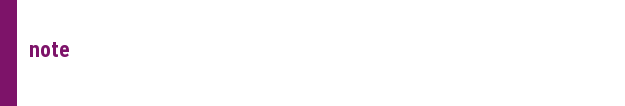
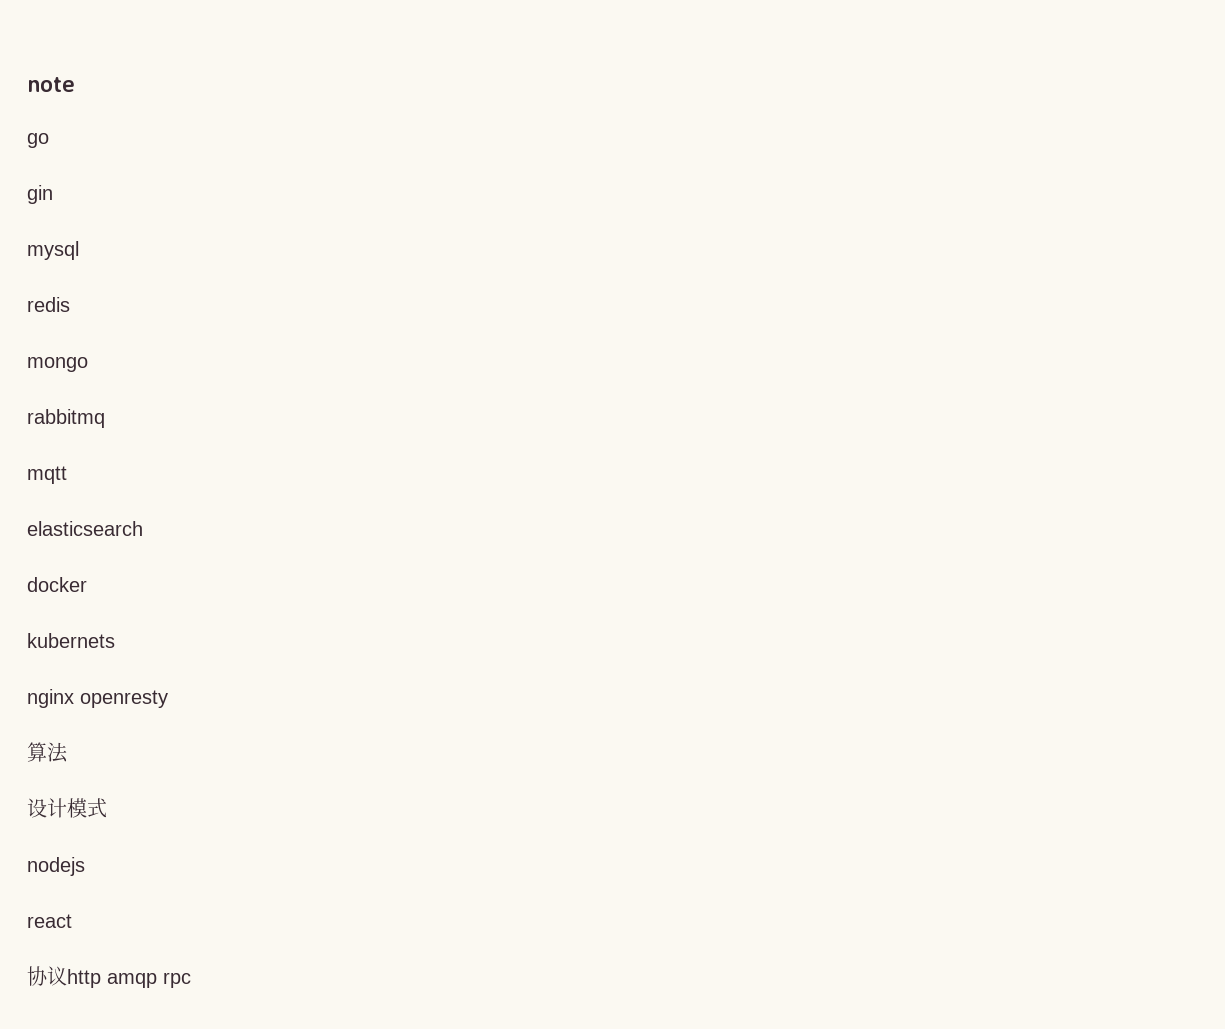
(70, 49) none -> [27,133,49,148] [27,185,53,204] [27,241,79,260] [27,297,70,312] [27,357,88,372] [27,409,105,428] [27,466,67,484] [27,521,143,536] [27,577,87,592] [27,633,115,648] [27,689,168,708] [27,742,68,763] [27,798,107,818] [27,857,85,876] [27,914,72,928] [27,966,191,988] // go // gin // mysql // redis // mongo // rabbitmq // mqtt // elasticsearch // docker // kubernets // nginx openresty // 算法 // 设计模式 // nodejs // react // 协议http amqp rpc

